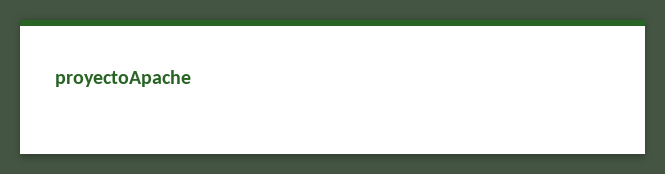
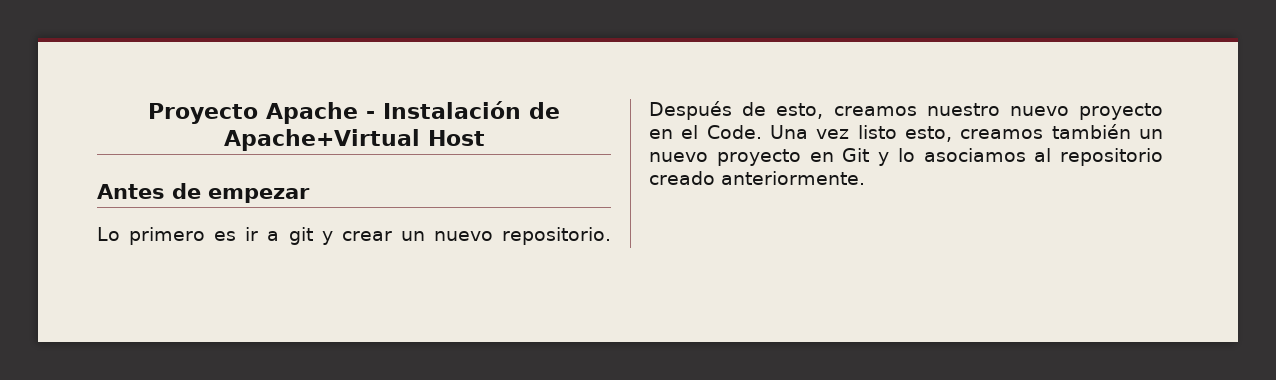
[55,70,191,87] proyectoApache -> [148,101,560,124] [223,129,485,151] [97,183,310,203] [97,227,611,245] [649,101,1163,120] [649,124,1163,142] [649,148,1163,166] [649,171,865,185] Proyecto Apache - Instalación de Apache+Virtual Host // Antes de empezar // Lo primero es ir a git y crear un nuevo repositorio. Después de esto, creamos nuestro nuevo proyecto en el Code. Una vez listo esto, creamos también un nuevo proyecto en Git y lo asociamos al repositorio creado anteriormente.

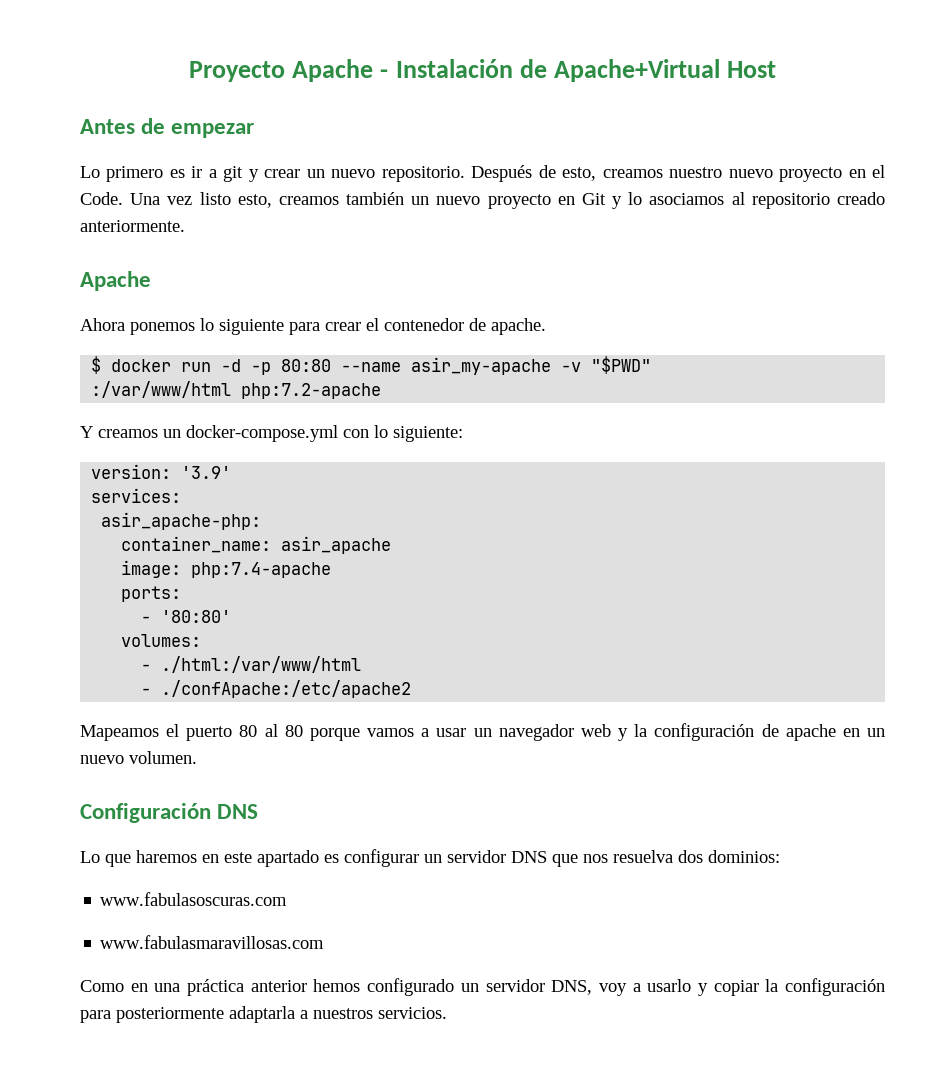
(865, 178) none -> [80,271,151,291] [80,318,546,335] [91,356,652,375] [91,381,382,399] [80,425,463,442] [91,464,232,479] [91,488,182,503] [101,512,262,530] [121,536,392,554] [121,560,332,578] [121,586,182,602] [141,610,232,623] [121,634,202,647] [141,656,362,673] [141,680,412,698] [80,723,885,741] [80,751,197,764] [80,803,259,823] [80,849,780,867] [100,892,288,906] [100,935,325,949] [80,978,885,996] [80,1006,447,1023] // Apache // Ahora ponemos lo siguiente para crear el contenedor de apache. // $ docker run -d -p 80:80 --name asir_my-apache -v "$PWD" // :/var/www/html php:7.2-apache // Y creamos un docker-compose.yml con lo siguiente: // version: '3.9' // services: // asir_apache-php: // container_name: asir_apache // image: php:7.4-apache // ports: // - '80:80' // volumes: // - ./html:/var/www/html // - ./confApache:/etc/apache2 // Mapeamos el puerto 80 al 80 porque vamos a usar un navegador web y la configuración de apache en un nuevo volumen. // Configuración DNS // Lo que haremos en este apartado es configurar un servidor DNS que nos resuelva dos dominios: // www.fabulasoscuras.com // www.fabulasmaravillosas.com // Como en una práctica anterior hemos configurado un servidor DNS, voy a usarlo y copiar la configuración para posteriormente adaptarla a nuestros servicios.

